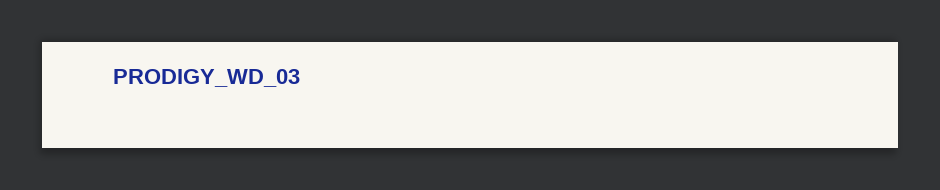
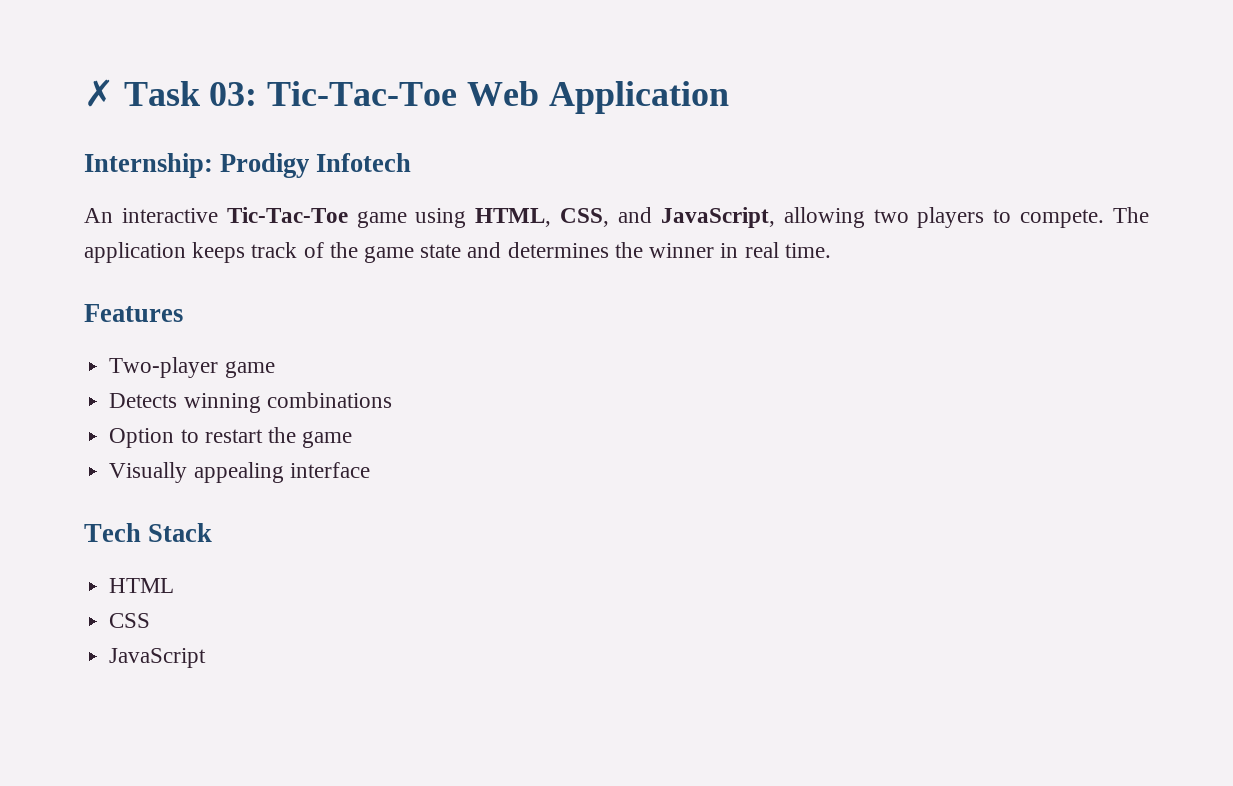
[113,69,300,87] PRODIGY_WD_03 -> [84,79,729,114] [84,153,412,178] [84,207,1150,228] [84,242,831,263] [84,304,183,322] [109,357,275,378] [109,392,392,413] [109,427,353,448] [109,462,370,483] [84,523,213,542] [109,578,175,593] [109,613,151,628] [109,648,207,668] ✗ Task 03: Tic-Tac-Toe Web Application // Internship: Prodigy Infotech // An interactive Tic-Tac-Toe game using HTML, CSS, and JavaScript, allowing two players to compete. The application keeps track of the game state and determines the winner in real time. // Features // Two-player game // Detects winning combinations // Option to restart the game // Visually appealing interface // Tech Stack // HTML // CSS // JavaScript

